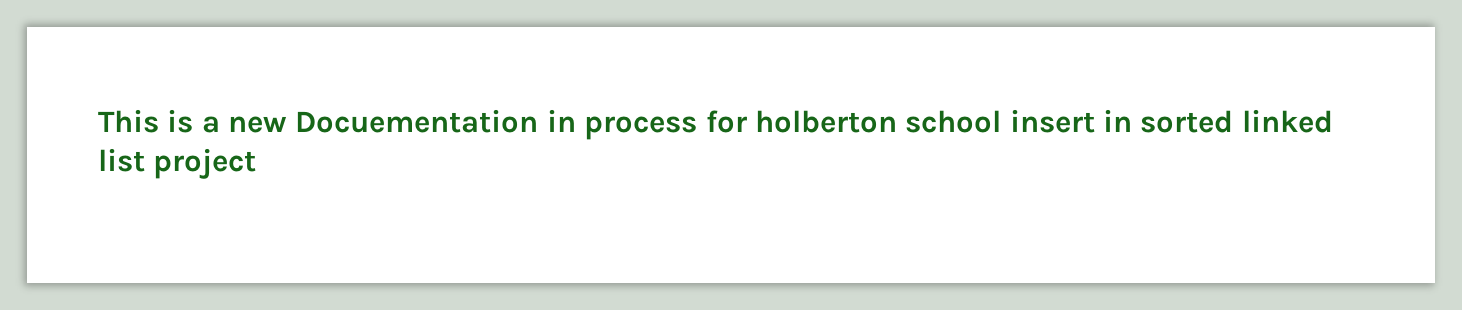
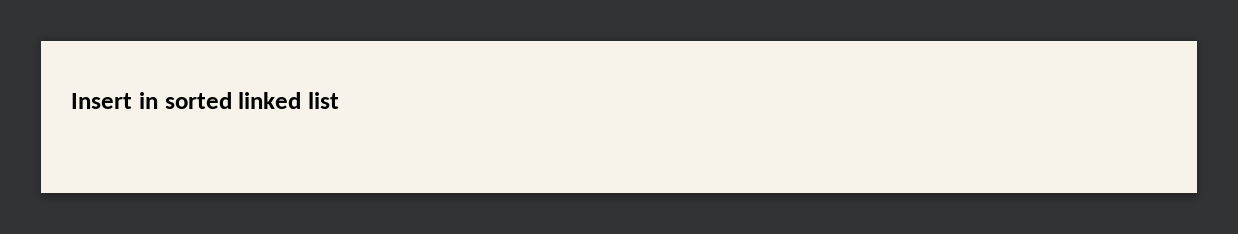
[98,109,1095,140] This is a new Docuementation in process for holberton school insert -> [71,93,132,109] Insert
[153,148,257,179] project -> (339, 100) none

